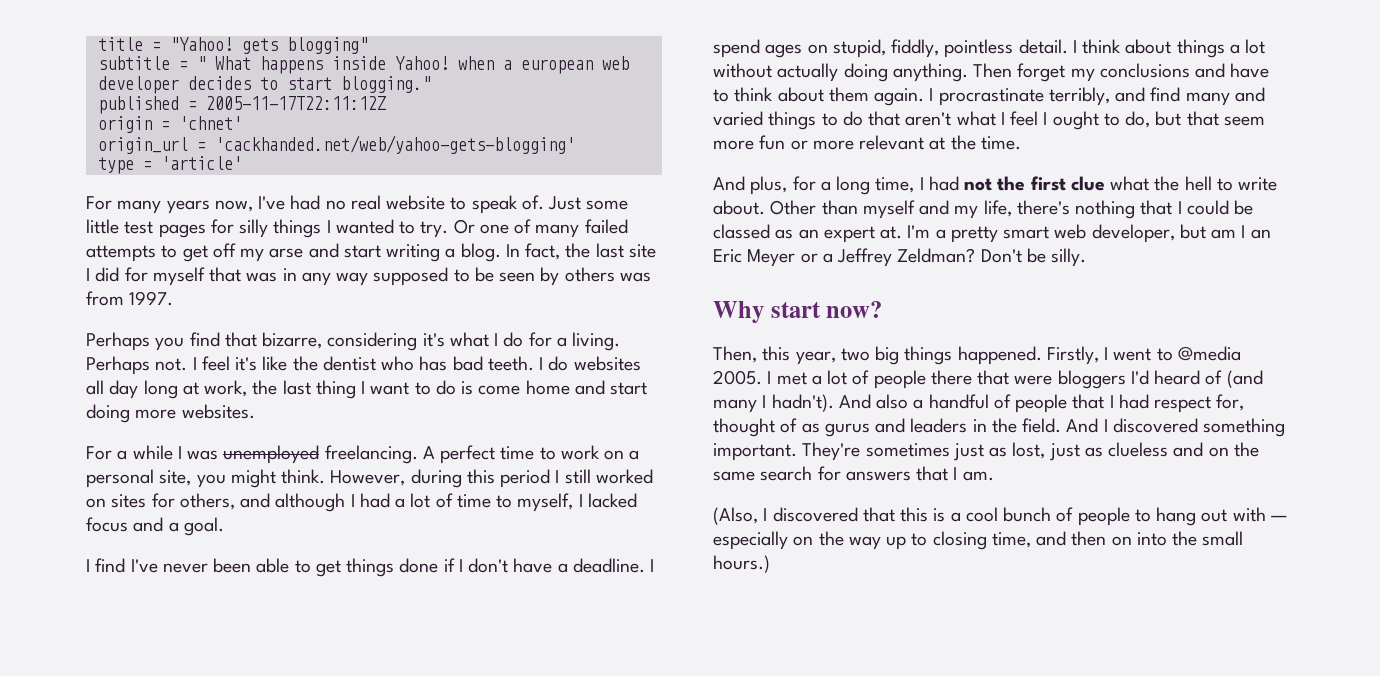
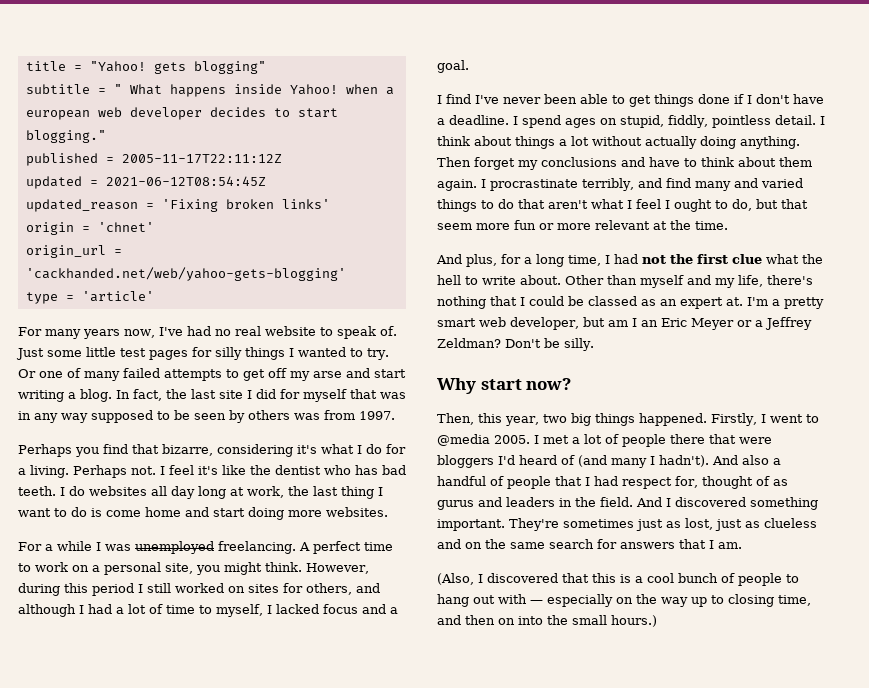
(386, 103) none -> [25,176,266,189] [25,199,330,212] // updated = 2021-06-12T08:54:45Z // updated_reason = 'Fixing broken links'

